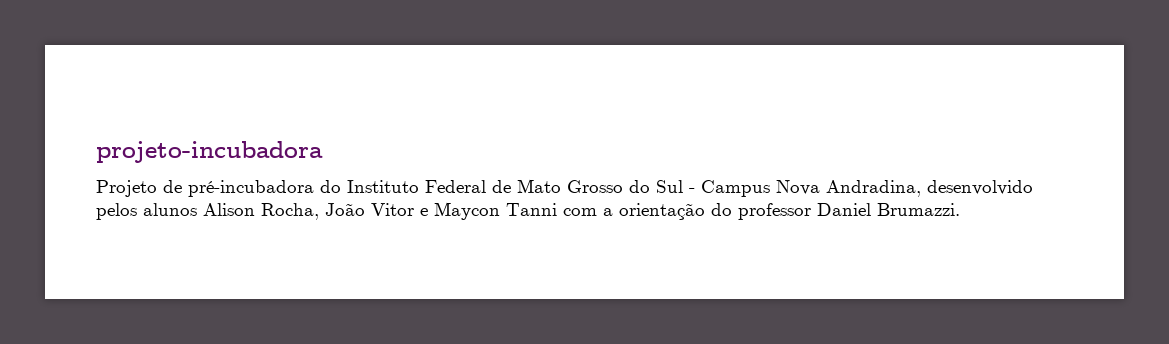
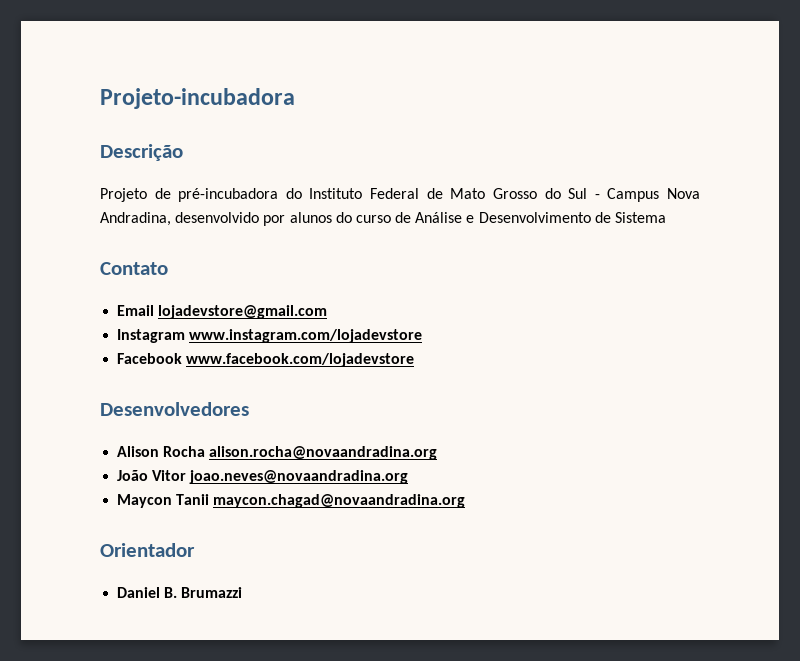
[96,141,323,163] projeto-incubadora -> [100,88,295,109] [100,144,183,161] Projeto-incubadora // Descrição
[96,202,960,220] pelos alunos Alison Rocha, João Vitor e Maycon Tanni com a orientação do professor Daniel Brumazzi. -> [263,212,667,226] [100,262,168,275] [117,305,328,319] [117,329,423,343] [117,353,415,367] [100,402,249,416] [117,446,438,460] [117,470,409,484] [117,494,466,508] [100,543,195,557] [117,587,243,598] por alunos do curso de Análise e Desenvolvimento de Sistema // Contato // Email lojadevstore@gmail.com // Instagram www.instagram.com/lojadevstore // Facebook www.facebook.com/lojadevstore // Desenvolvedores // Alison Rocha alison.rocha@novaandradina.org // João Vitor joao.neves@novaandradina.org // Maycon Tanii maycon.chagad@novaandradina.org // Orientador // Daniel B. Brumazzi

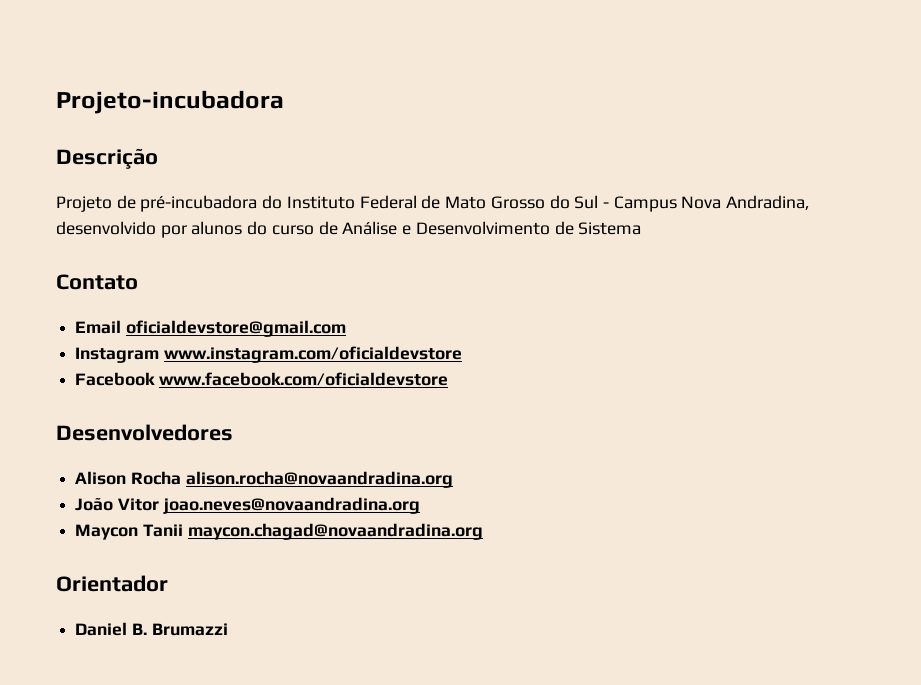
[158,305,328,319] lojadevstore@gmail.com -> [125,320,346,337] oficialdevstore@gmail.com
[189,329,423,343] www.instagram.com/lojadevstore -> [163,346,462,363] www.instagram.com/oficialdevstore
[186,353,415,367] www.facebook.com/lojadevstore -> [158,372,448,386] www.facebook.com/oficialdevstore

